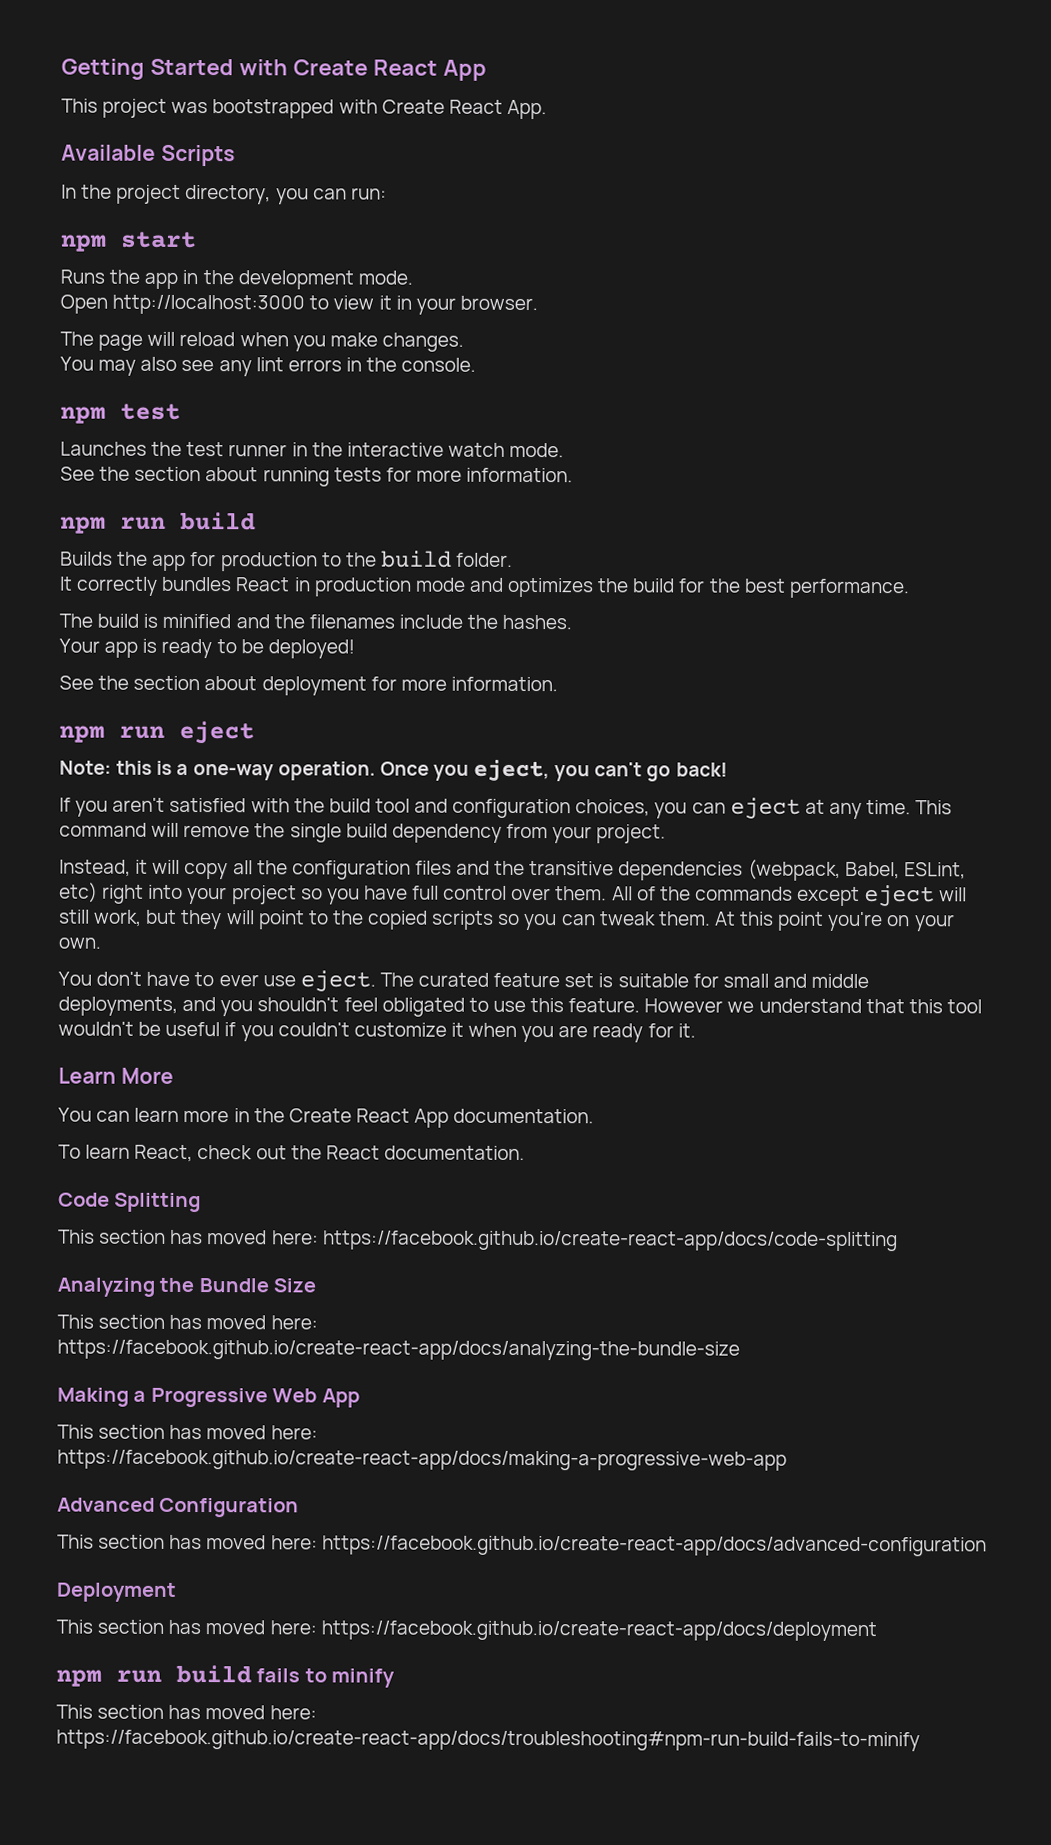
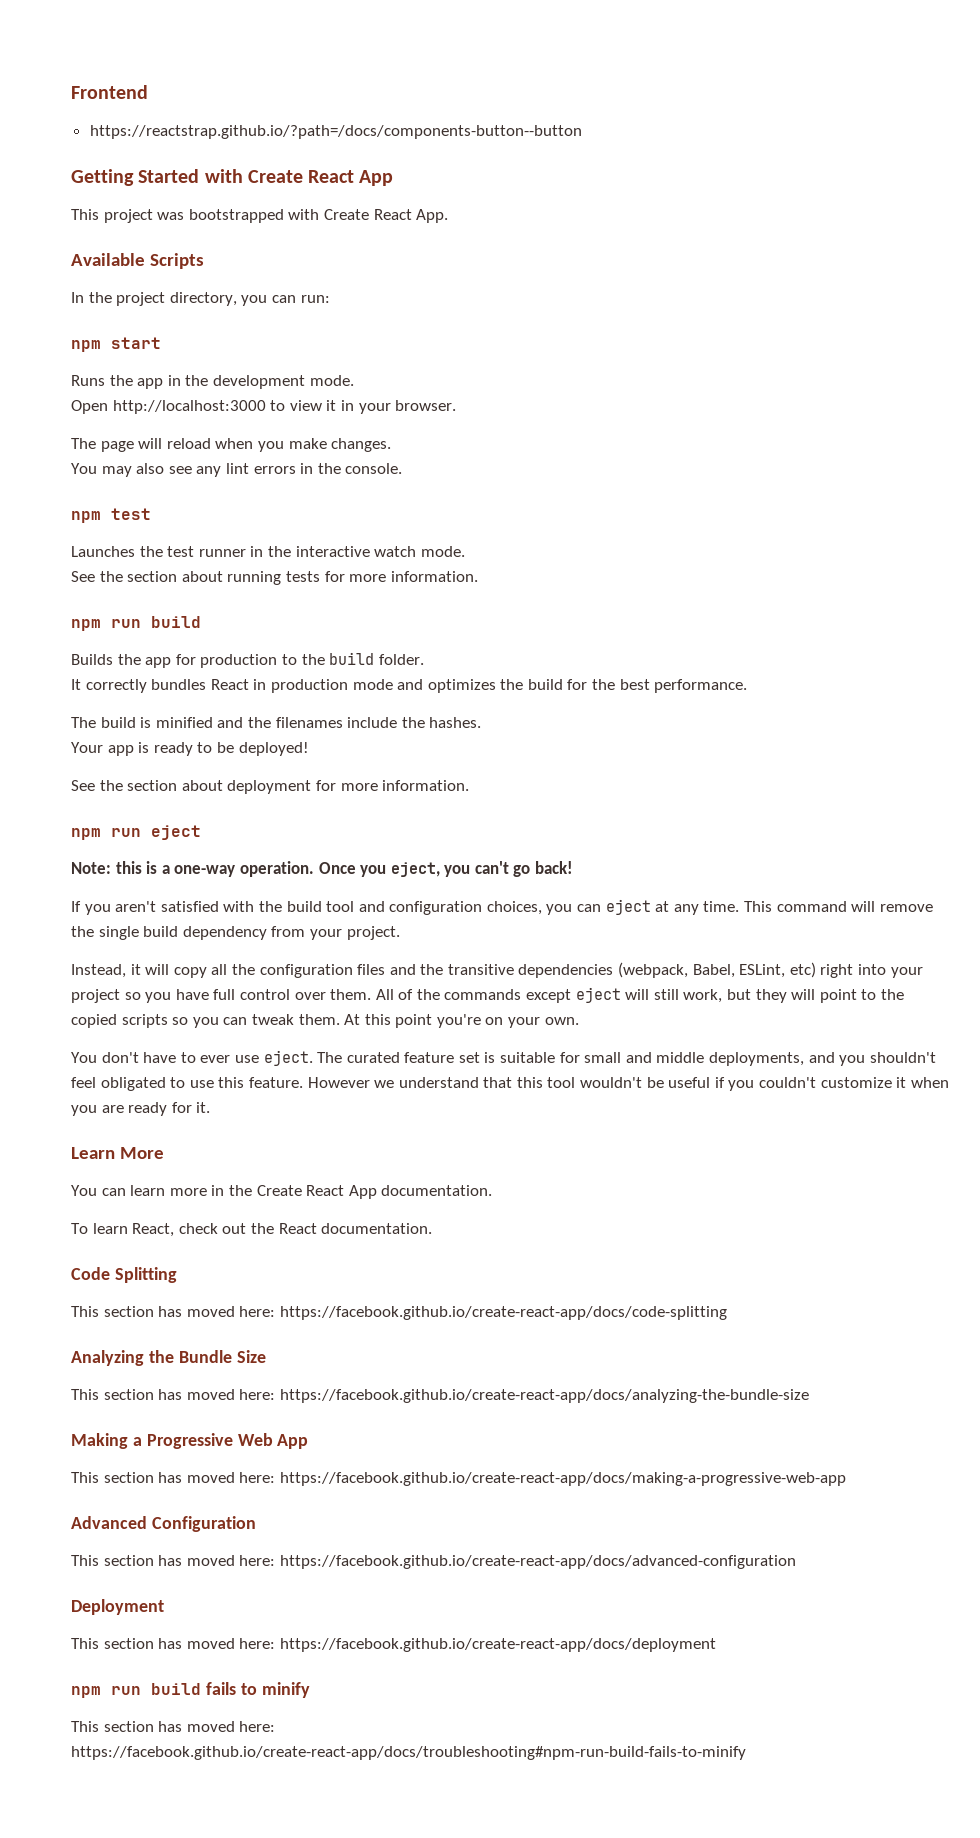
(61, 69) none -> [71,85,148,99] [89,125,582,139] Frontend // https://reactstrap.github.io/?path=/docs/components-button--button //

